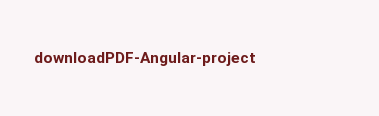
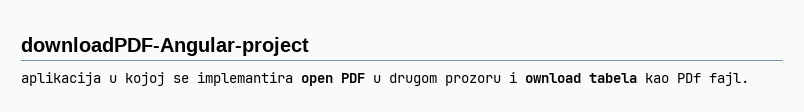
(256, 59) none -> [21,72,749,86] // aplikacija u kojoj se implemantira open PDF u drugom prozoru i ownload tabela kao PDf fajl.

